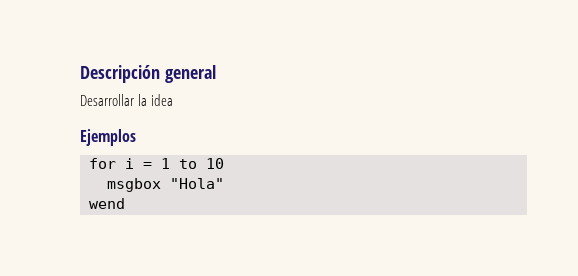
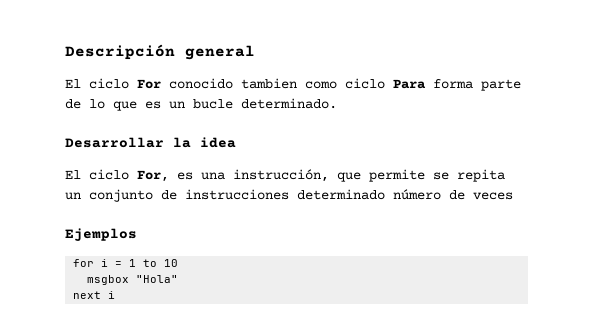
[80,94,174,106] Desarrollar la idea -> [65,78,521,91] [65,98,337,111] [65,137,236,148] [65,169,505,182] [65,189,513,202] El ciclo For conocido tambien como ciclo Para forma parte de lo que es un bucle determinado. // Desarrollar la idea // El ciclo For, es una instrucción, que permite se repita un conjunto de instrucciones determinado número de veces
[89,198,125,209] wend -> [73,291,116,299] next i

